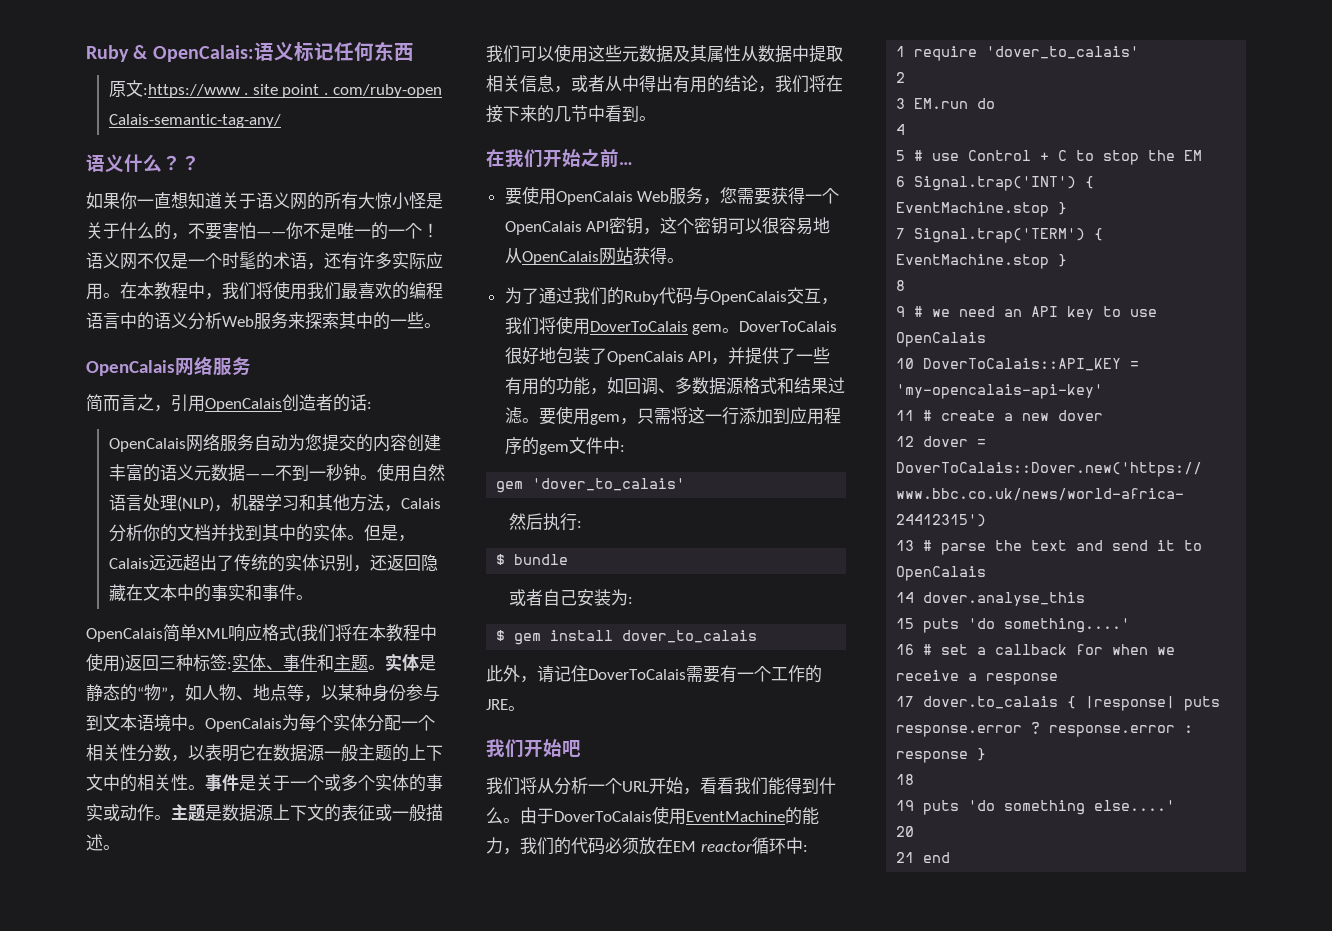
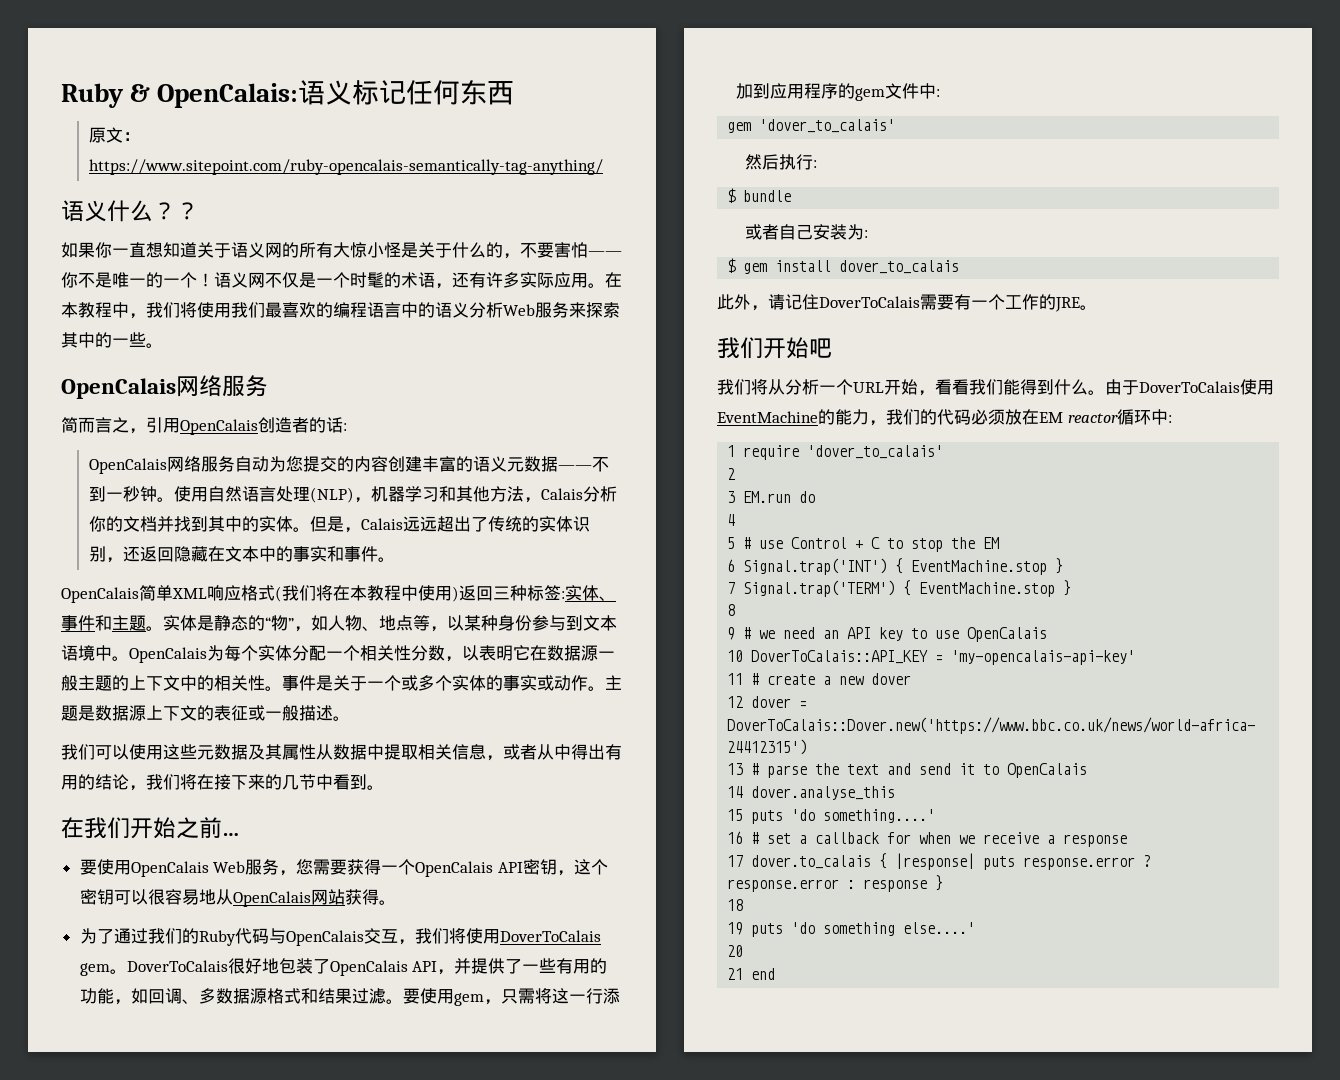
[142,84,442,98] [108,114,281,128] :https://www . site point . com/ruby-open Calais-semantic-tag-any/ -> [122,132,140,141] [88,159,603,175] ：https://www.sitepoint.com/ruby-opencalais-semantically-tag-anything/

